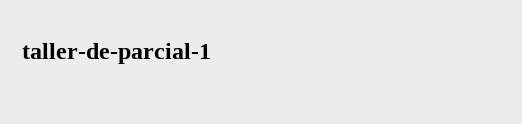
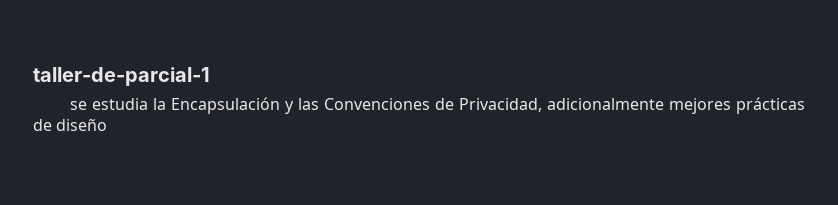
(211, 53) none -> [70,97,805,114] [33,118,108,131] // se estudia la Encapsulación y las Convenciones de Privacidad, adicionalmente mejores prácticas de diseño

